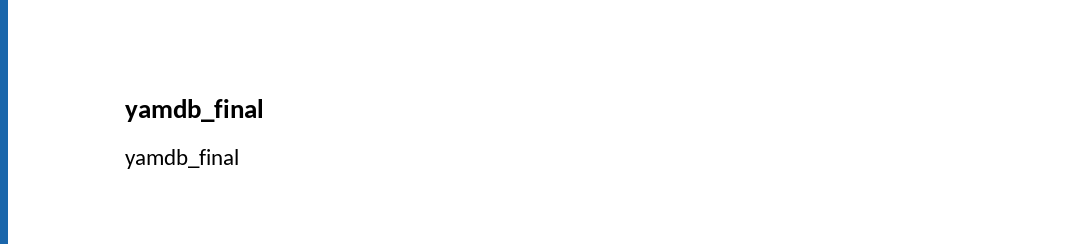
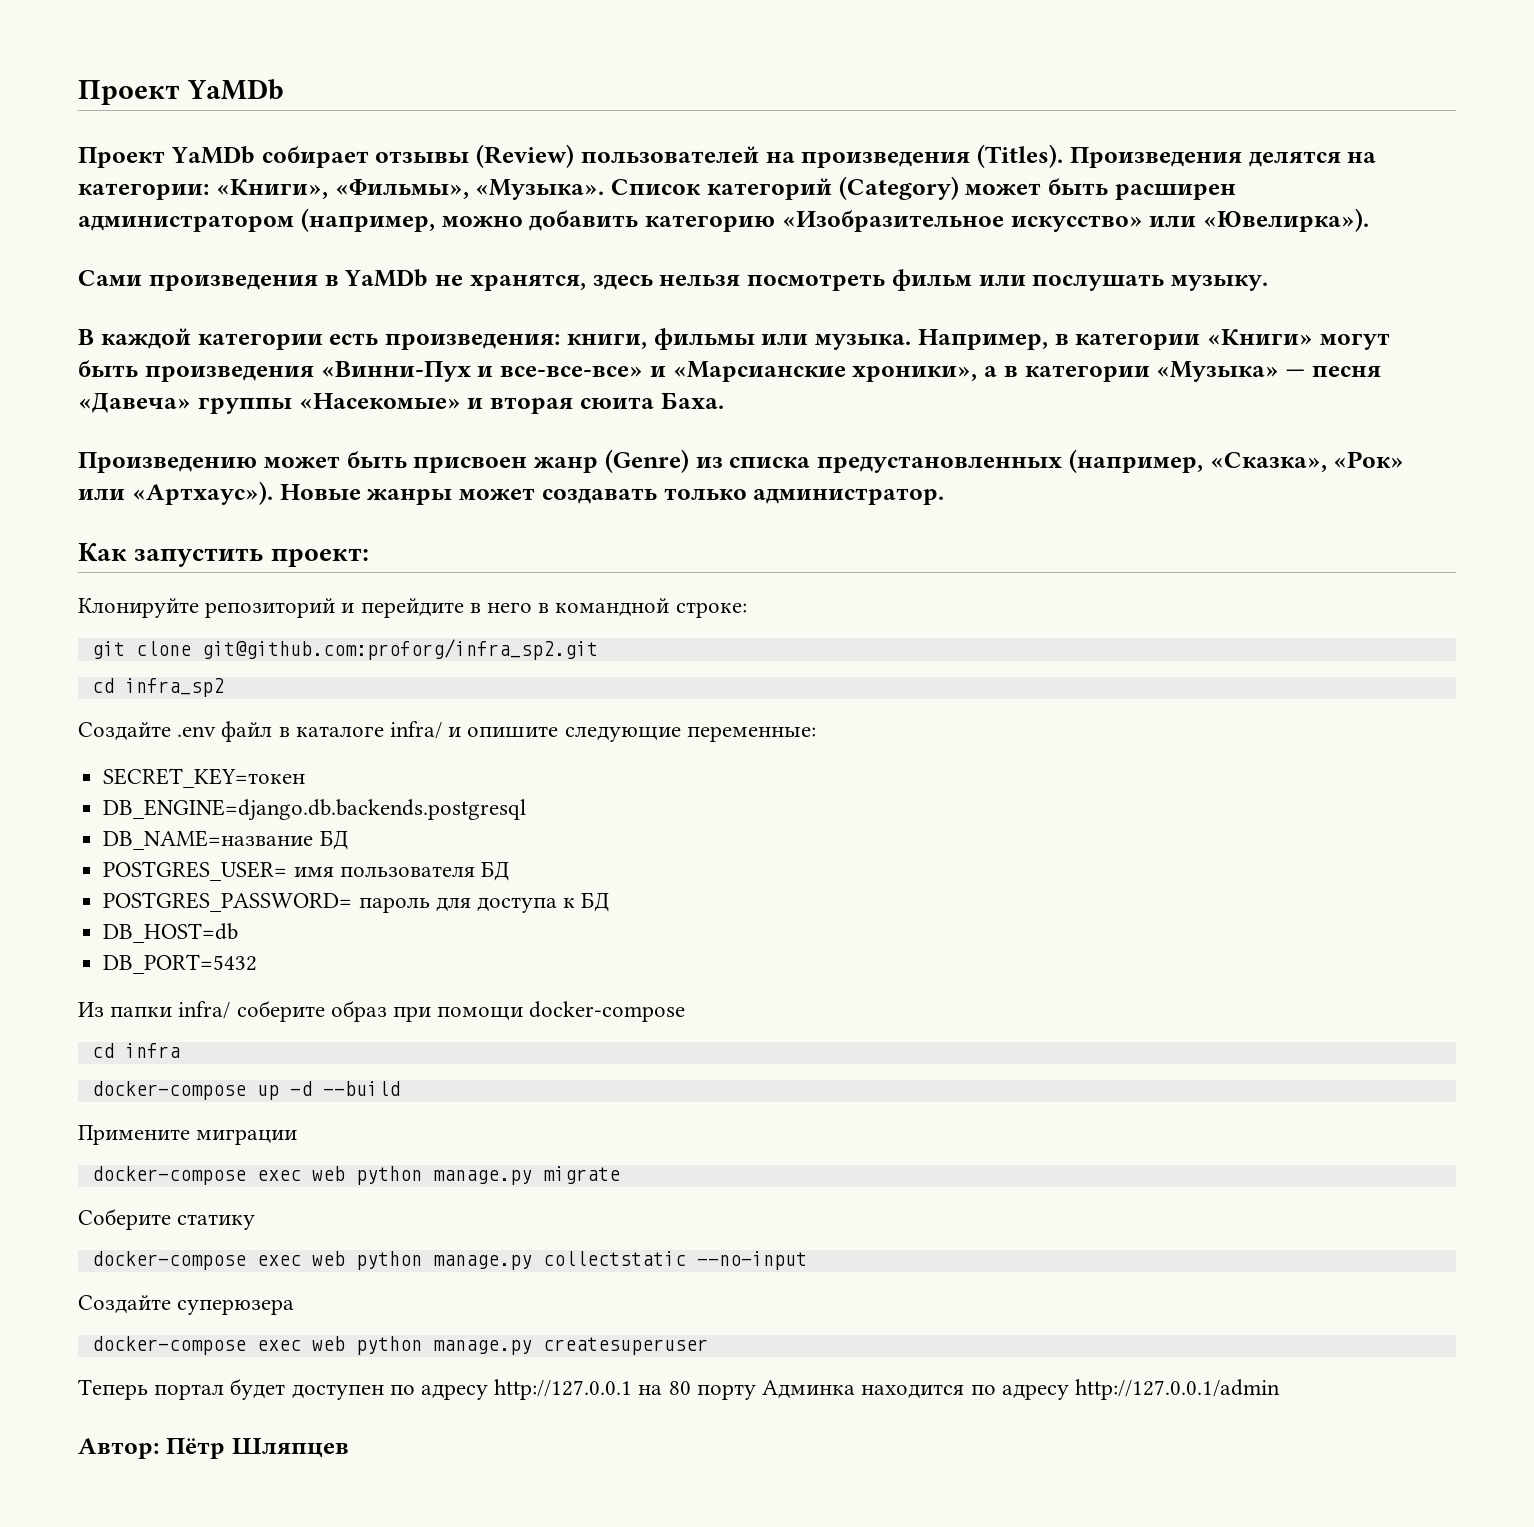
[125,99,264,122] [125,149,239,169] yamdb_final // yamdb_final -> [78,79,284,105] [78,144,1377,168] [78,176,1236,200] [78,208,1369,232] [78,269,1268,291] [78,328,1390,350] [78,360,1381,382] [78,392,724,414] [78,449,1405,473] [78,481,945,505] [78,543,369,567] [78,598,747,618] [91,639,598,660] [91,678,224,697] [78,721,816,742] [103,768,306,788] [103,799,527,821] [103,830,348,850] [103,861,509,881] [103,892,610,913] [103,923,239,943] [103,954,258,974] [78,1000,686,1022] [91,1043,180,1058] [91,1081,400,1100] [78,1125,298,1145] [91,1166,620,1185] [78,1208,256,1230] [91,1251,807,1270] [78,1295,295,1315] [91,1336,708,1355] [78,1378,1280,1400] [78,1438,349,1459] Проект YaMDb // Проект YaMDb собирает отзывы (Review) пользователей на произведения (Titles). Произведения делятся на категории: «Книги», «Фильмы», «Музыка». Список категорий (Category) может быть расширен администратором (например, можно добавить категорию «Изобразительное искусство» или «Ювелирка»). // Сами произведения в YaMDb не хранятся, здесь нельзя посмотреть фильм или послушать музыку. // В каждой категории есть произведения: книги, фильмы или музыка. Например, в категории «Книги» могут быть произведения «Винни-Пух и все-все-все» и «Марсианские хроники», а в категории «Музыка» — песня «Давеча» группы «Насекомые» и вторая сюита Баха. // Произведению может быть присвоен жанр (Genre) из списка предустановленных (например, «Сказка», «Рок» или «Артхаус»). Новые жанры может создавать только администратор. // Как запустить проект: // Клонируйте репозиторий и перейдите в него в командной строке: // git clone git@github.com:proforg/infra_sp2.git // cd infra_sp2 // Создайте .env файл в каталоге infra/ и опишите следующие переменные: // SECRET_KEY=токен // DB_ENGINE=django.db.backends.postgresql // DB_NAME=название БД // POSTGRES_USER= имя пользователя БД // POSTGRES_PASSWORD= пароль для доступа к БД // DB_HOST=db // DB_PORT=5432 // Из папки infra/ соберите образ при помощи docker-compose // cd infra // docker-compose up -d --build // Примените миграции // docker-compose exec web python manage.py migrate // Соберите статику // docker-compose exec web python manage.py collectstatic --no-input // Создайте суперюзера // docker-compose exec web python manage.py createsuperuser // Теперь портал будет доступен по адресу http://127.0.0.1 на 80 порту Админка находится по адресу http://127.0.0.1/admin // Автор: Пётр Шляпцев

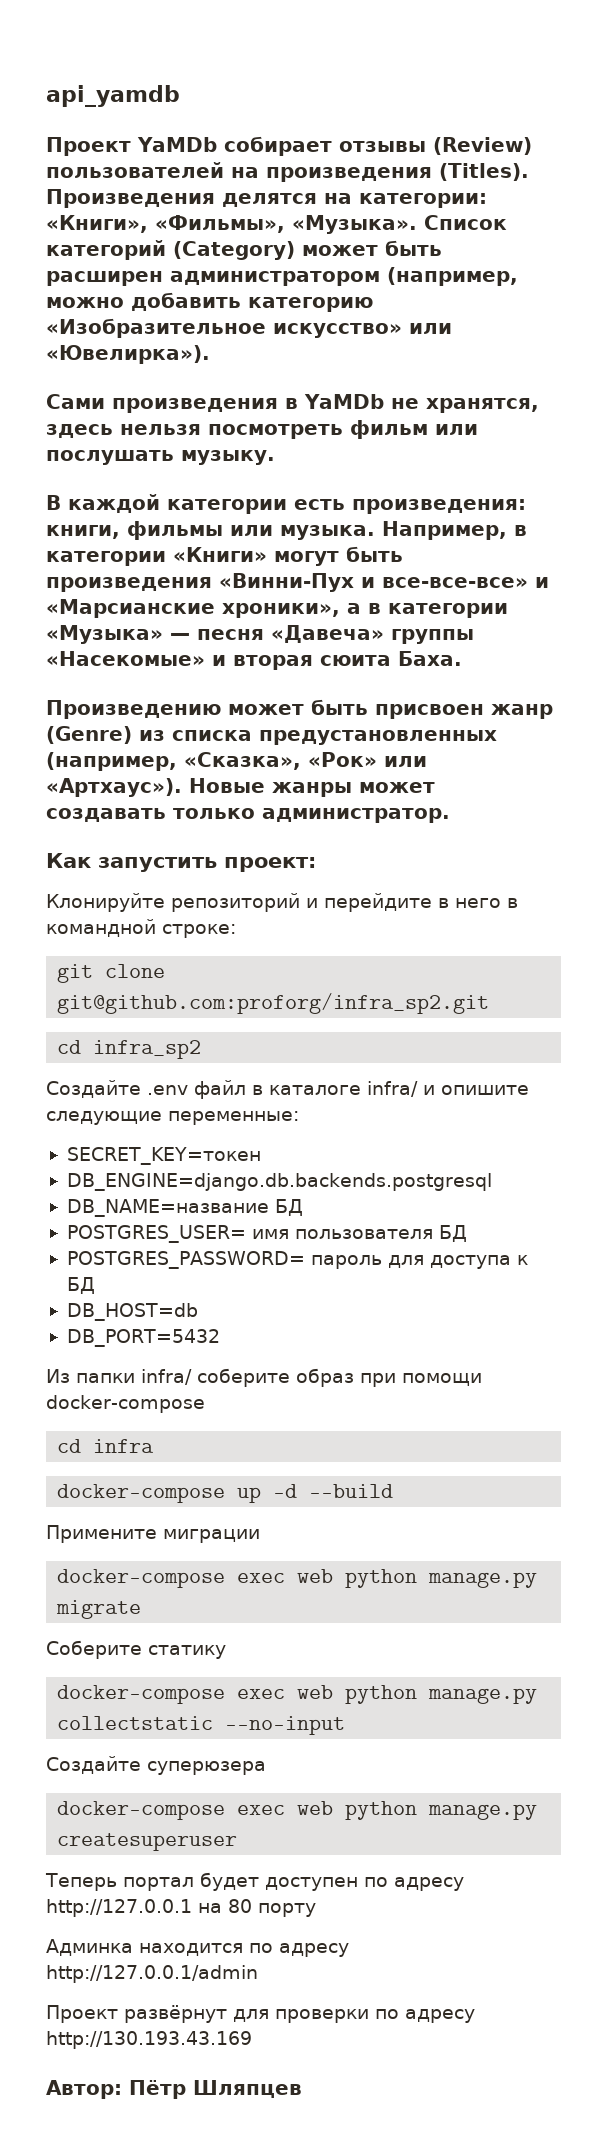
[78,79,284,105] Проект YaMDb -> [46,85,180,107] api_yamdb
(756, 1392) none -> (316, 1910) //
(1280, 1389) none -> [46,2005,475,2023] [46,2031,252,2049] // Проект развёрнут для проверки по адресу http://130.193.43.169

